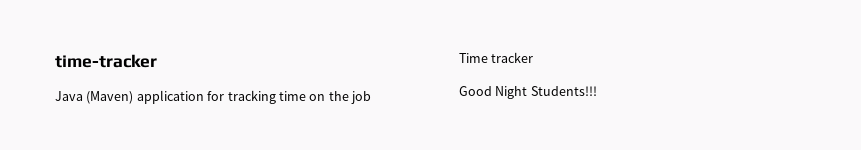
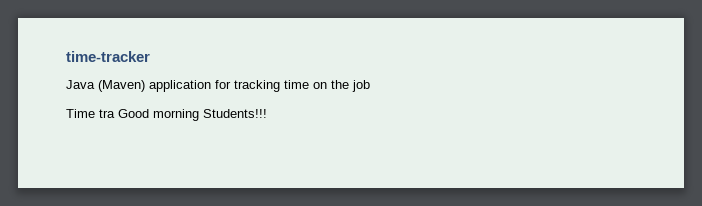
[491,52,534,63] [459,86,528,99] tracker // Good Night -> [99,109,199,121] tra Good morning

